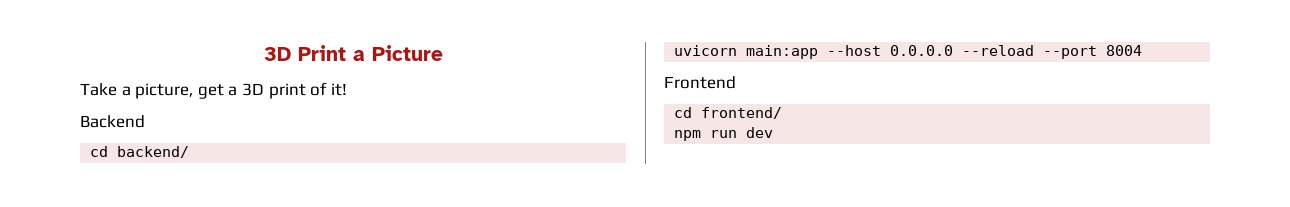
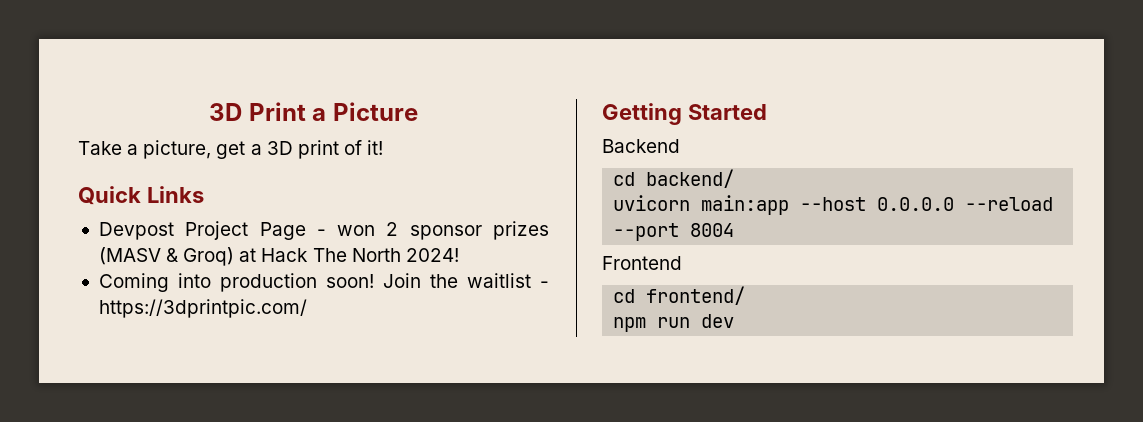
(347, 89) none -> [78,186,204,205] [98,221,549,240] [98,247,459,266] [98,273,549,292] [98,299,307,318] [602,103,767,125] // Quick Links // Devpost Project Page - won 2 sponsor prizes (MASV & Groq) at Hack The North 2024! // Coming into production soon! Join the waitlist - https://3dprintpic.com/ // Getting Started

